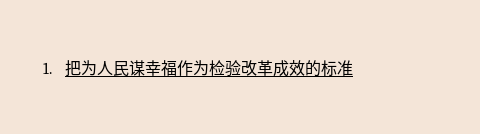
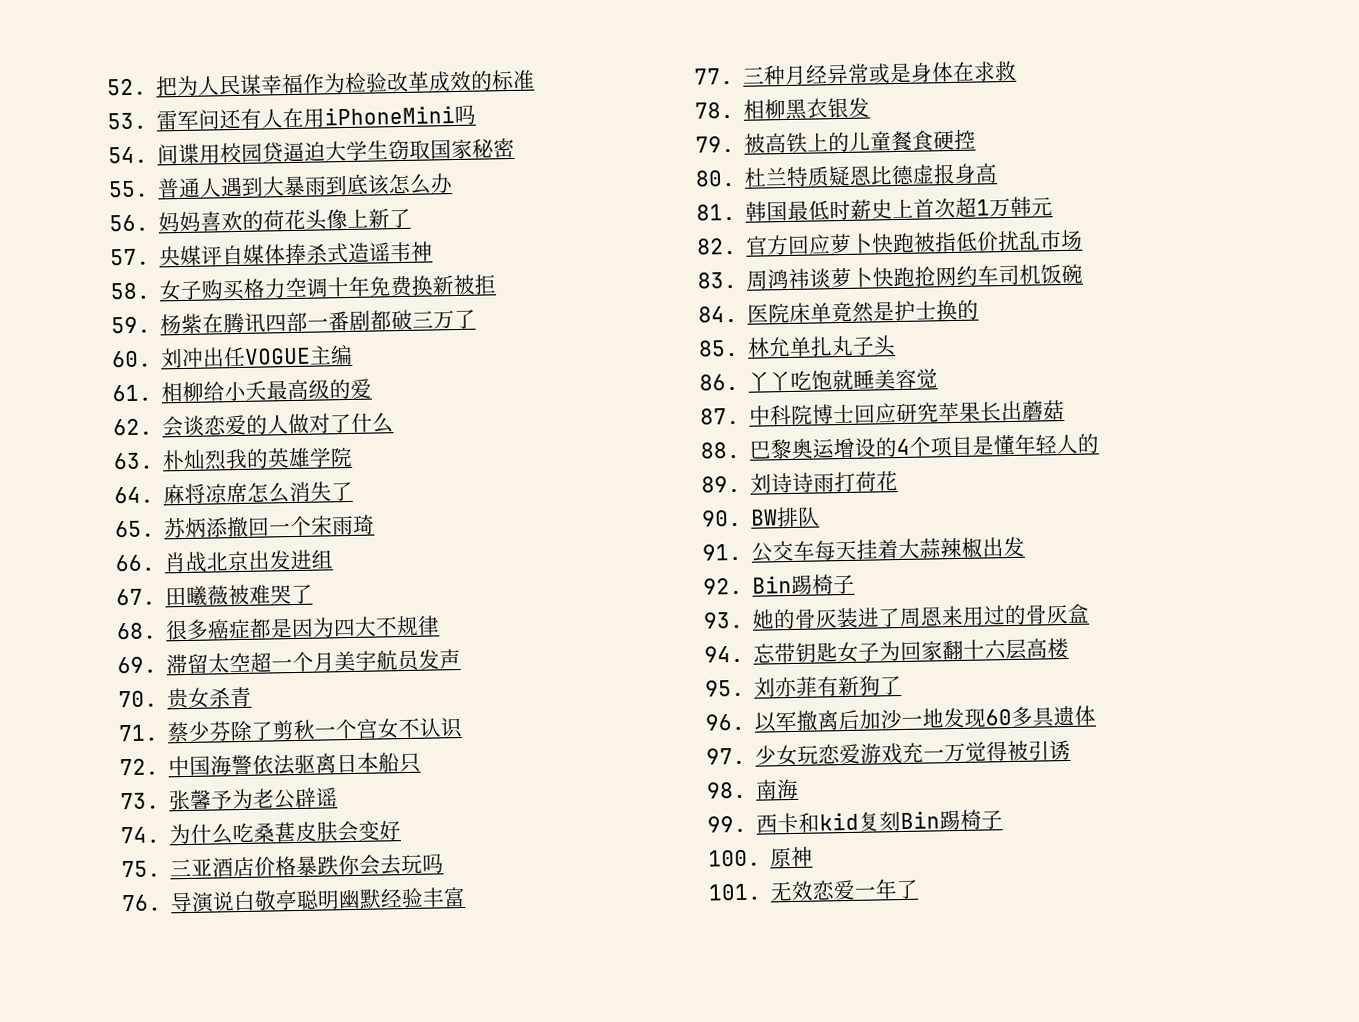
[43,62,52,74] 1. -> [107,78,147,96] 52.
(354, 68) none -> [107,104,477,131] [108,137,516,165] [108,173,455,199] [109,208,412,233] [110,241,434,267] [110,274,498,302] [111,309,477,335] [112,344,354,369] [112,378,373,403] [113,412,395,438] [113,446,354,471] [114,481,354,505] [115,514,376,539] [115,549,334,573] [116,584,314,607] [116,615,441,641] [117,648,462,675] [118,686,253,710] [118,716,464,743] [119,752,422,777] [120,787,339,811] [120,820,402,845] [121,853,445,878] [121,886,467,913] [693,60,1018,86] [694,97,871,121] [695,129,977,154] [695,163,999,188] [696,196,1054,222] [697,229,1084,256] [697,263,1084,290] [698,299,980,324] [698,335,897,358] [699,368,939,392] [700,399,1066,426] [700,433,1101,460] [701,471,899,494] [701,506,821,528] [702,536,1026,563] [703,574,856,595] [703,603,1091,630] [704,637,1070,664] [705,675,903,698] [705,705,1097,733] [706,739,1072,767] [706,778,800,800] [707,809,1004,834] [708,846,814,868] [708,879,920,902] // 53.雷军问还有人在用iPhoneMini吗 // 54.间谍用校园贷逼迫大学生窃取国家秘密 // 55.普通人遇到大暴雨到底该怎么办 // 56.妈妈喜欢的荷花头像上新了 // 57.央媒评自媒体捧杀式造谣韦神 // 58.女子购买格力空调十年免费换新被拒 // 59.杨紫在腾讯四部一番剧都破三万了 // 60.刘冲出任VOGUE主编 // 61.相柳给小夭最高级的爱 // 62.会谈恋爱的人做对了什么 // 63.朴灿烈我的英雄学院 // 64.麻将凉席怎么消失了 // 65.苏炳添撤回一个宋雨琦 // 66.肖战北京出发进组 // 67.田曦薇被难哭了 // 68.很多癌症都是因为四大不规律 // 69.滞留太空超一个月美宇航员发声 // 70.贵女杀青 // 71.蔡少芬除了剪秋一个宫女不认识 // 72.中国海警依法驱离日本船只 // 73.张馨予为老公辟谣 // 74.为什么吃桑葚皮肤会变好 // 75.三亚酒店价格暴跌你会去玩吗 // 76.导演说白敬亭聪明幽默经验丰富 // 77.三种月经异常或是身体在求救 // 78.相柳黑衣银发 // 79.被高铁上的儿童餐食硬控 // 80.杜兰特质疑恩比德虚报身高 // 81.韩国最低时薪史上首次超1万韩元 // 82.官方回应萝卜快跑被指低价扰乱市场 // 83.周鸿祎谈萝卜快跑抢网约车司机饭碗 // 84.医院床单竟然是护士换的 // 85.林允单扎丸子头 // 86.丫丫吃饱就睡美容觉 // 87.中科院博士回应研究苹果长出蘑菇 // 88.巴黎奥运增设的4个项目是懂年轻人的 // 89.刘诗诗雨打荷花 // 90. BW排队 // 91.公交车每天挂着大蒜辣椒出发 // 92. Bin踢椅子 // 93.她的骨灰装进了周恩来用过的骨灰盒 // 94.忘带钥匙女子为回家翻十六层高楼 // 95.刘亦菲有新狗了 // 96.以军撤离后加沙一地发现60多具遗体 // 97.少女玩恋爱游戏充一万觉得被引诱 // 98.南海 // 99.西卡和kid复刻Bin踢椅子 // 100.原神 // 101.无效恋爱一年了

